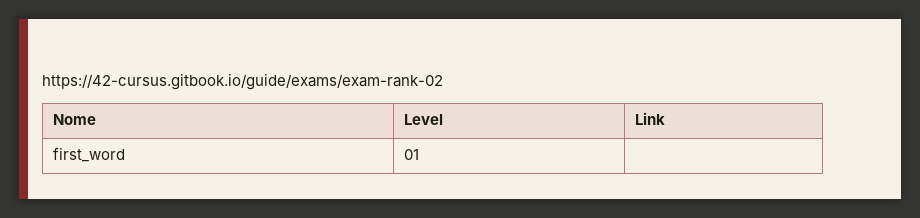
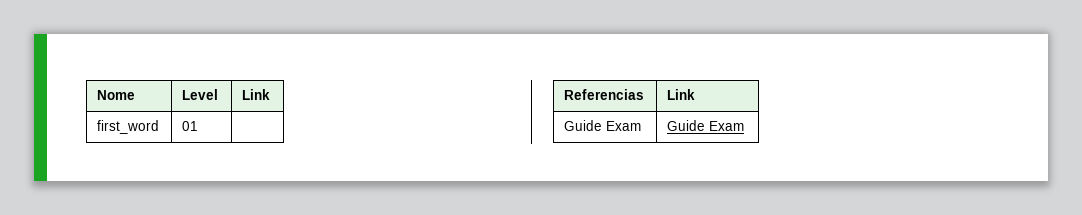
[42,73,443,90] https://42-cursus.gitbook.io/guide/exams/exam-rank-02 // -> (97, 95) none
(420, 154) none -> [564,89,645,100] [667,89,696,100] [564,120,642,131] [667,120,745,131] // Referencias | Link // Guide Exam | Guide Exam

